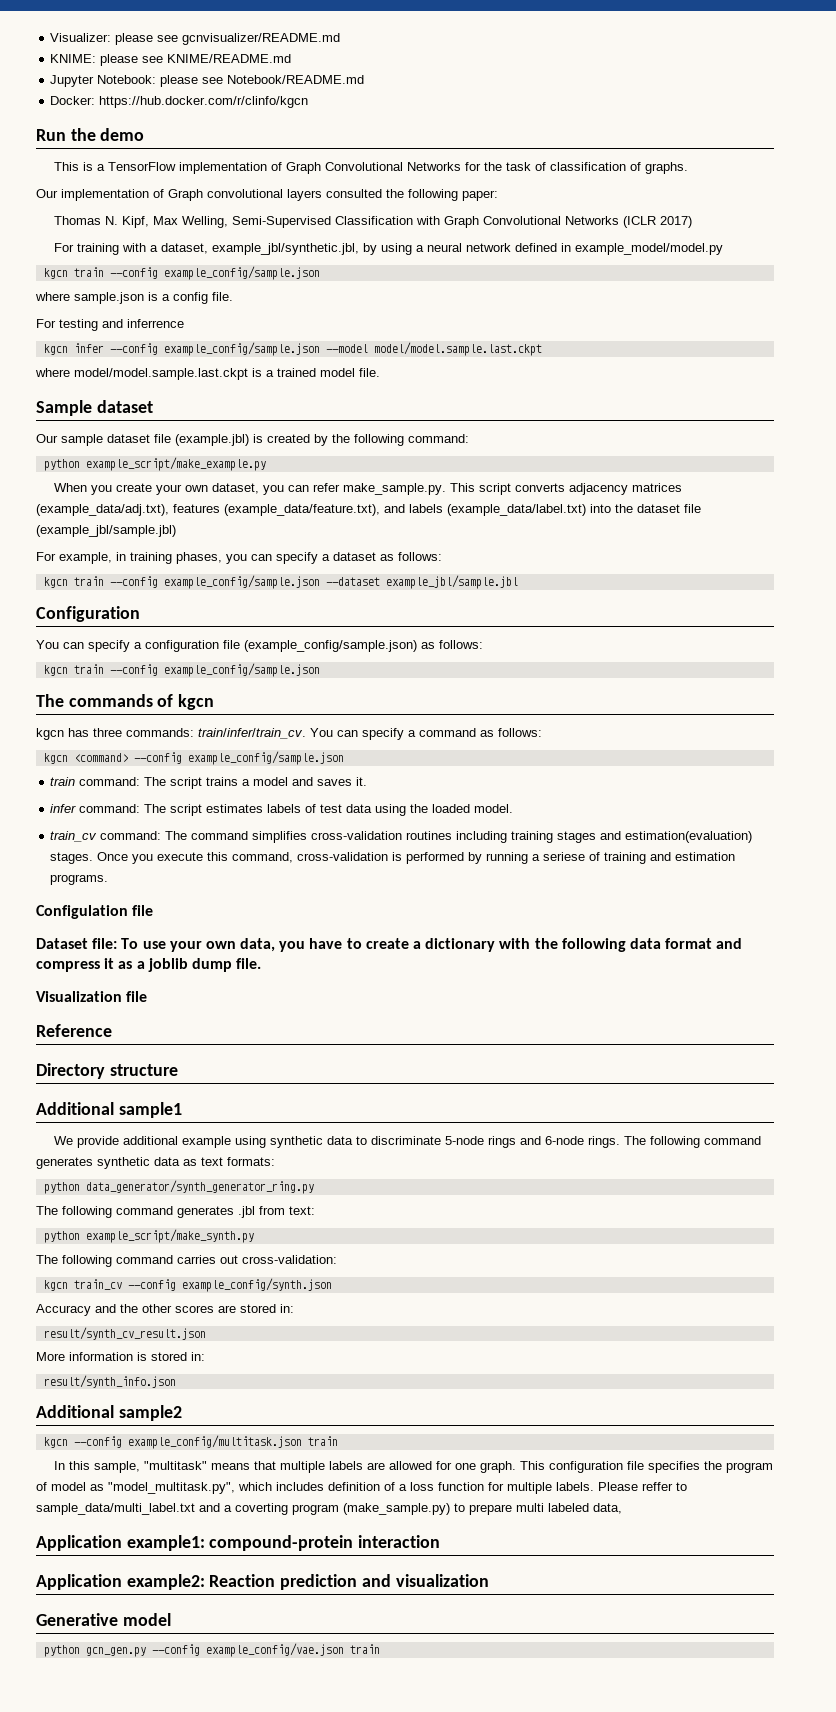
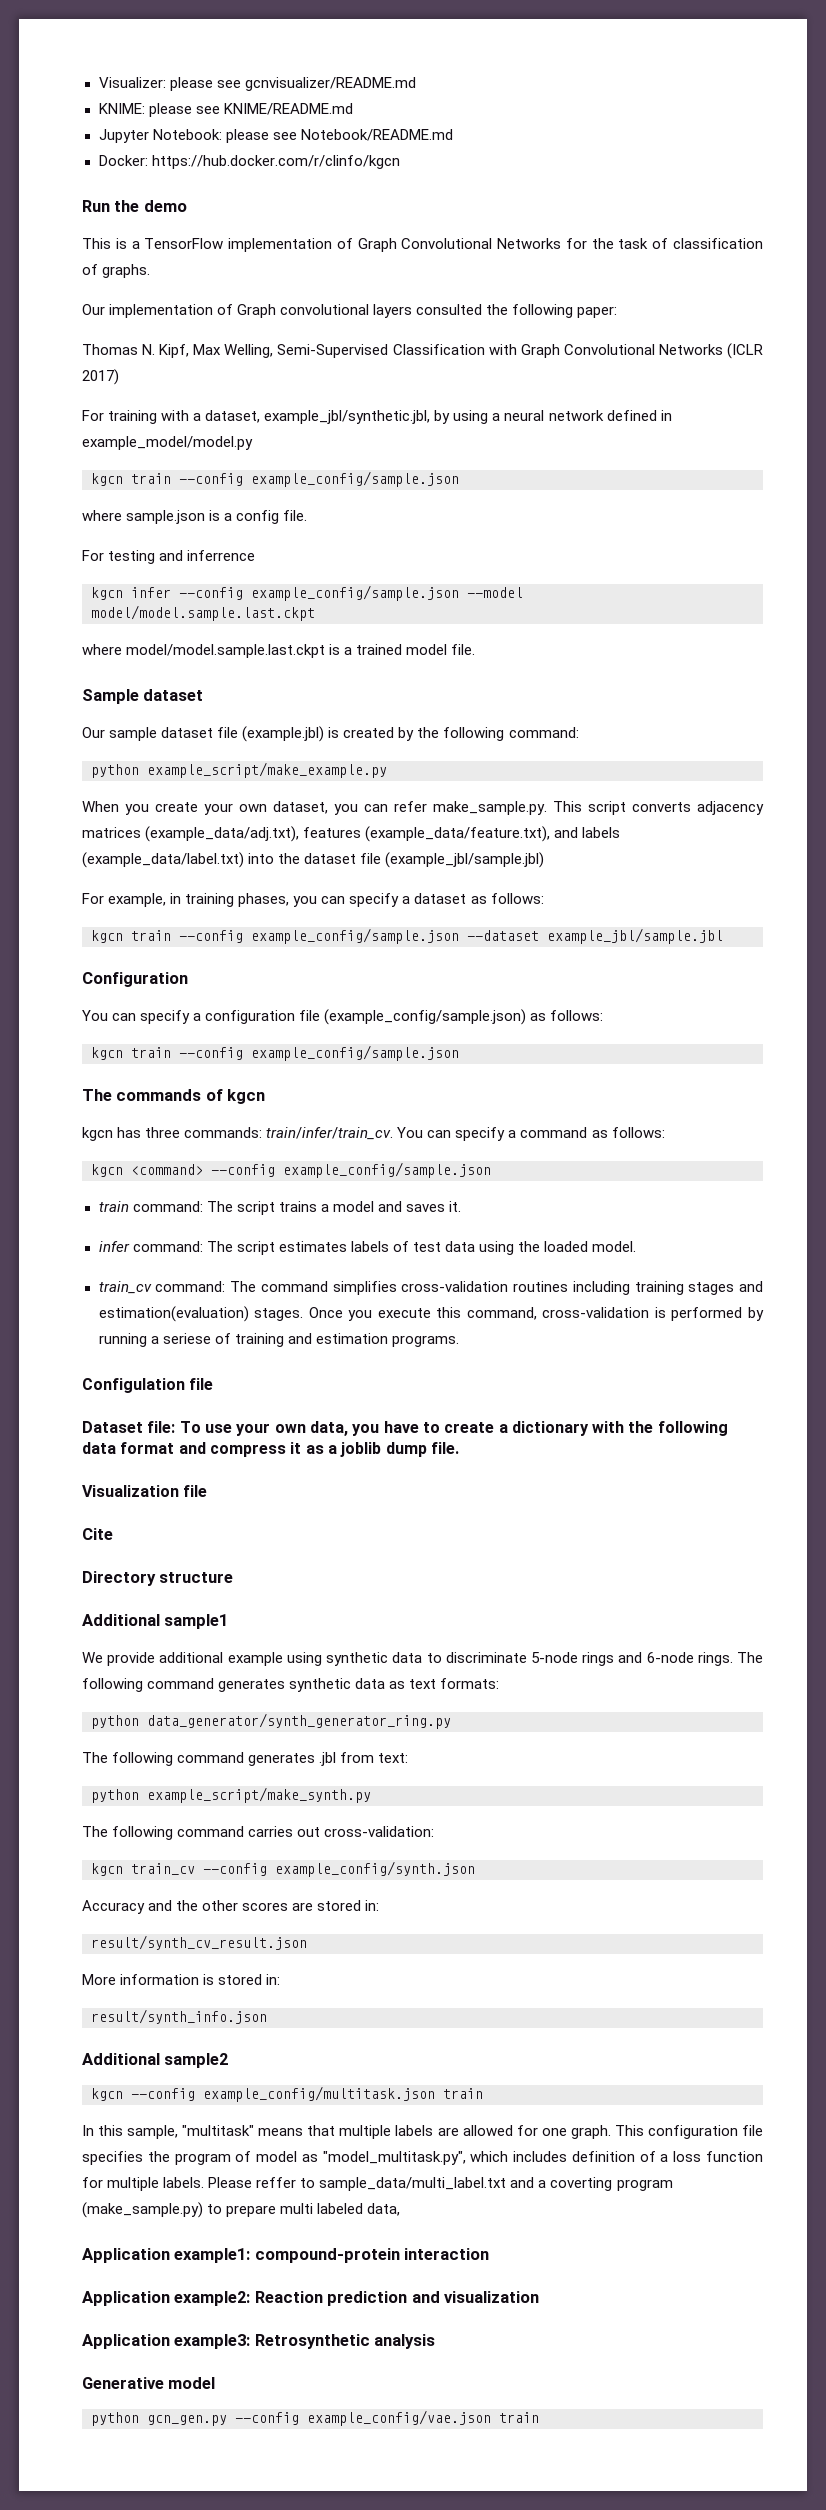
[36,1024,112,1037] Reference -> [82,1528,113,1540] Cite
(489, 1580) none -> [82,2334,436,2349] // Application example3: Retrosynthetic analysis

